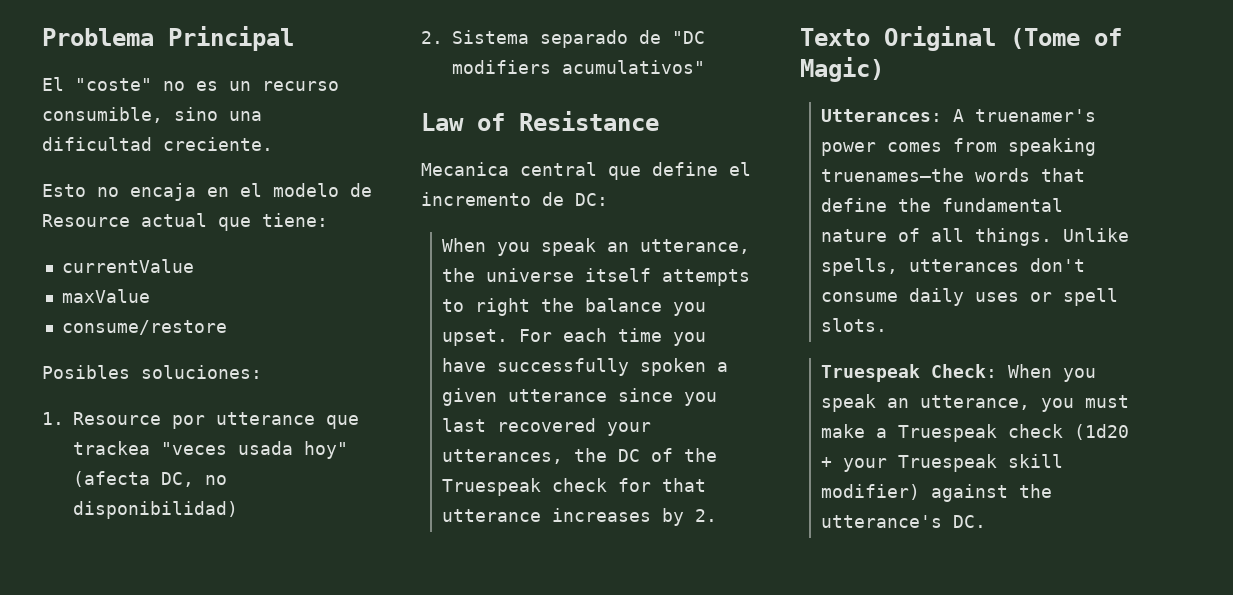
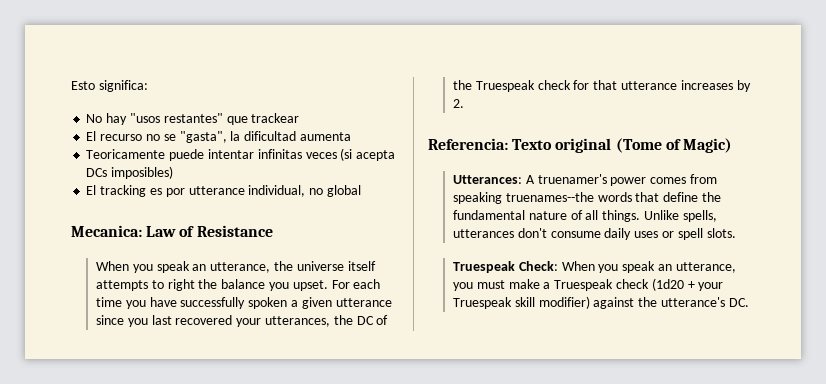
[42,26,294,51] [42,77,339,91] [42,107,262,123] [42,137,273,151] [42,183,372,201] [42,213,328,231] [61,259,194,273] [61,289,150,303] [61,320,227,335] [42,365,262,379] [42,412,359,429] [73,441,348,459] [73,471,227,487] [73,501,238,519] [421,30,705,48] [452,60,705,74] [421,111,659,131] [421,162,751,180] [421,192,608,206] Problema Principal // El "coste" no es un recurso consumible, sino una dificultad creciente. // Esto no encaja en el modelo de Resource actual que tiene: // currentValue // maxValue // consume/restore // Posibles soluciones: // 1. Resource por utterance que trackea "veces usada hoy" (afecta DC, no disponibilidad) // 2. Sistema separado de "DC modifiers acumulativos" // Law of Resistance // Mecanica central que define el incremento de DC: -> [71,80,148,92] [86,113,300,125] [86,131,351,143] [86,148,396,161] [86,166,174,179] [86,185,361,197] [71,225,273,237] Esto significa: // No hay "usos restantes" que trackear // El recurso no se "gasta", la dificultad aumenta // Teoricamente puede intentar infinitas veces (si acepta DCs imposibles) // El tracking es por utterance individual, no global // Mecanica: Law of Resistance
[800,26,996,51] Texto Original -> [428,138,612,153] Referencia: Texto original
[821,168,965,182] truenames—the -> [505,192,594,202] truenames--the

